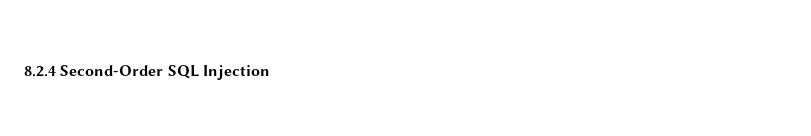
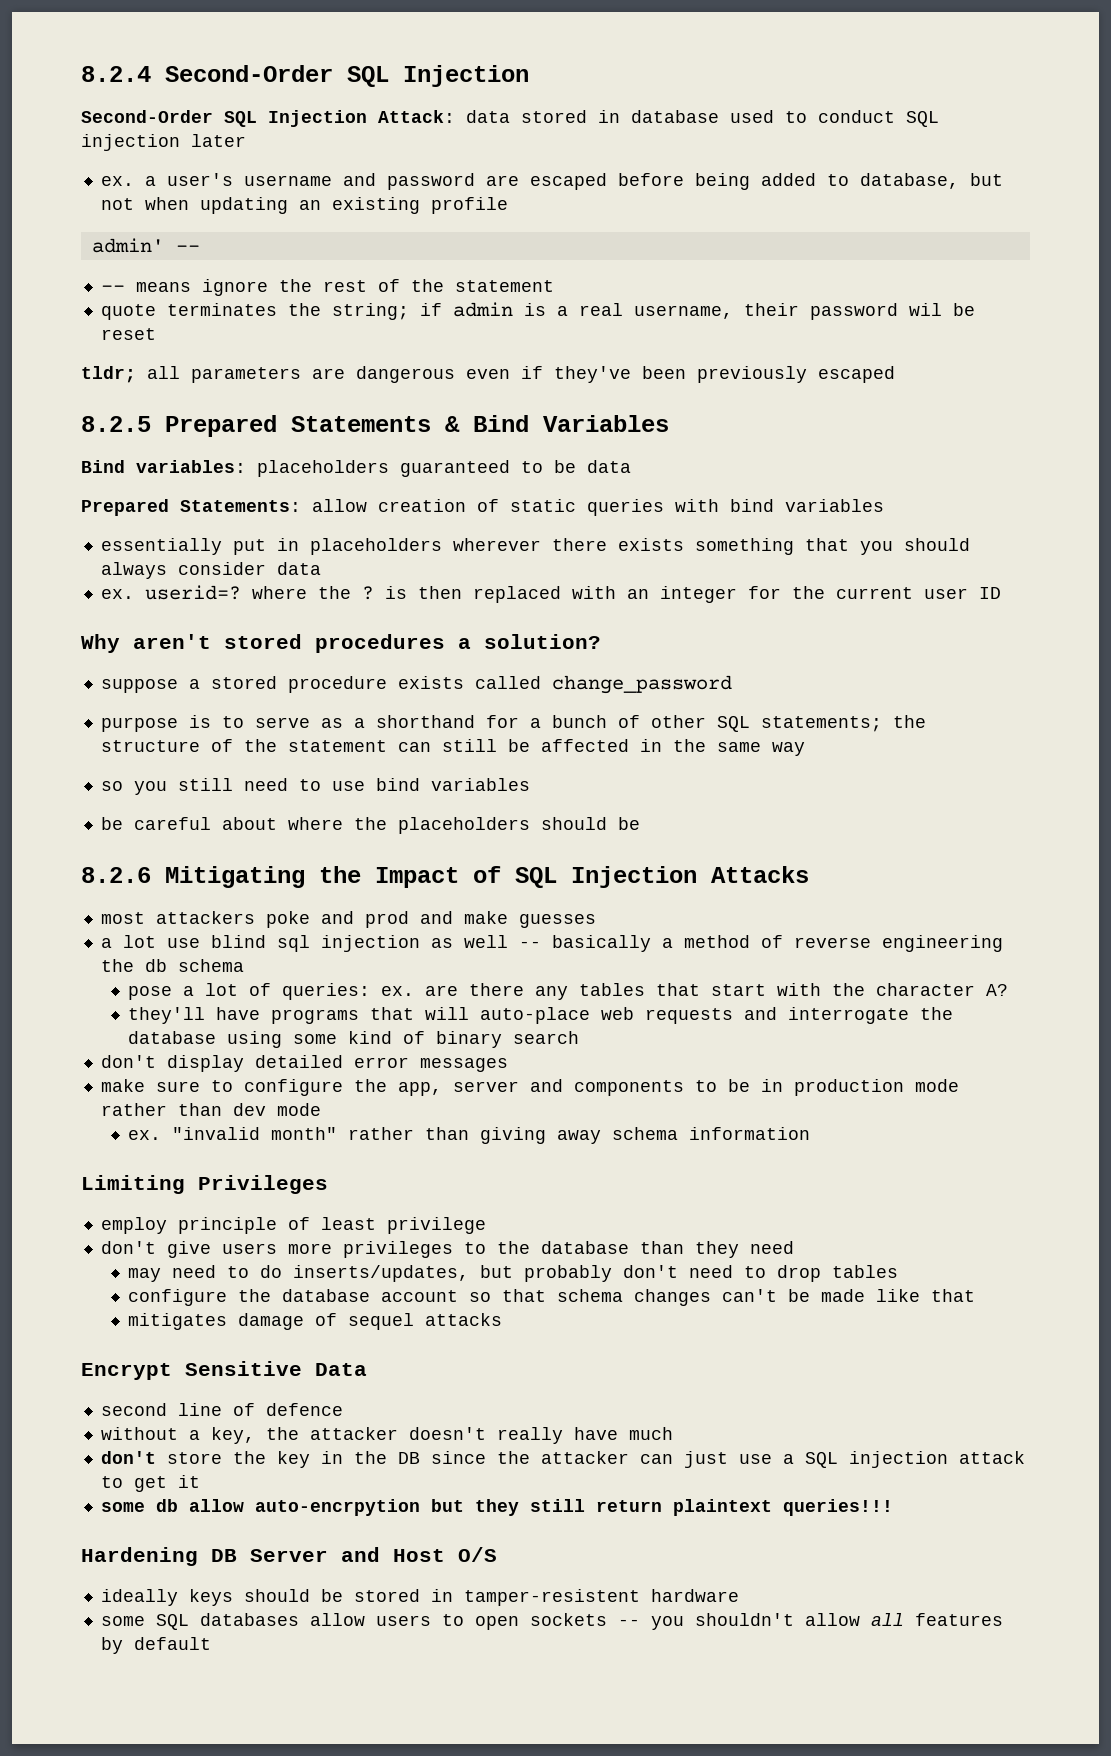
(270, 72) none -> [81,110,939,127] [81,134,246,151] [100,173,1003,190] [100,197,508,214] [91,238,200,253] [100,279,554,296] [100,302,975,320] [100,328,156,340] [81,366,895,383] [81,415,669,437] [81,460,631,477] [81,499,884,516] [100,538,970,555] [100,562,321,579] [100,585,1001,603] [81,634,601,653] [100,675,732,694] [100,715,926,732] [100,739,805,756] [100,778,530,795] [100,817,640,834] [81,866,809,888] [100,911,596,928] [100,935,1003,952] [100,959,244,972] [128,983,1009,1000] [128,1007,954,1024] [128,1031,580,1048] [100,1055,508,1072] [100,1079,959,1096] [100,1103,321,1116] [128,1127,811,1144] [81,1175,328,1194] [100,1217,486,1234] [100,1241,794,1258] [128,1265,899,1282] [128,1289,976,1306] [128,1313,503,1330] [81,1361,367,1380] [100,1403,343,1416] [100,1427,673,1444] [100,1451,1025,1468] [100,1475,200,1492] [100,1499,893,1516] [81,1547,497,1566] [100,1589,739,1606] [100,1613,1003,1630] [100,1637,211,1654] // Second-Order SQL Injection Attack: data stored in database used to conduct SQL injection later // ex. a user's username and password are escaped before being added to database, but not when updating an existing profile // admin' -- // -- means ignore the rest of the statement // quote terminates the string; if admin is a real username, their password wil be reset // tldr; all parameters are dangerous even if they've been previously escaped // 8.2.5 Prepared Statements & Bind Variables // Bind variables: placeholders guaranteed to be data // Prepared Statements: allow creation of static queries with bind variables // essentially put in placeholders wherever there exists something that you should always consider data // ex. userid=? where the ? is then replaced with an integer for the current user ID // Why aren't stored procedures a solution? // suppose a stored procedure exists called change_password // purpose is to serve as a shorthand for a bunch of other SQL statements; the structure of the statement can still be affected in the same way // so you still need to use bind variables // be careful about where the placeholders should be // 8.2.6 Mitigating the Impact of SQL Injection Attacks // most attackers poke and prod and make guesses // a lot use blind sql injection as well -- basically a method of reverse engineering the db schema // pose a lot of queries: ex. are there any tables that start with the character A? // they'll have programs that will auto-place web requests and interrogate the database using some kind of binary search // don't display detailed error messages // make sure to configure the app, server and components to be in production mode rather than dev mode // ex. "invalid month" rather than giving away schema information // Limiting Privileges // employ principle of least privilege // don't give users more privileges to the database than they need // may need to do inserts/updates, but probably don't need to drop tables // configure the database account so that schema changes can't be made like that // mitigates damage of sequel attacks // Encrypt Sensitive Data // second line of defence // without a key, the attacker doesn't really have much // don't store the key in the DB since the attacker can just use a SQL injection attack to get it // some db allow auto-encrpytion but they still return plaintext queries!!! // Hardening DB Server and Host O/S // ideally keys should be stored in tamper-resistent hardware // some SQL databases allow users to open sockets -- you shouldn't allow all features by default

